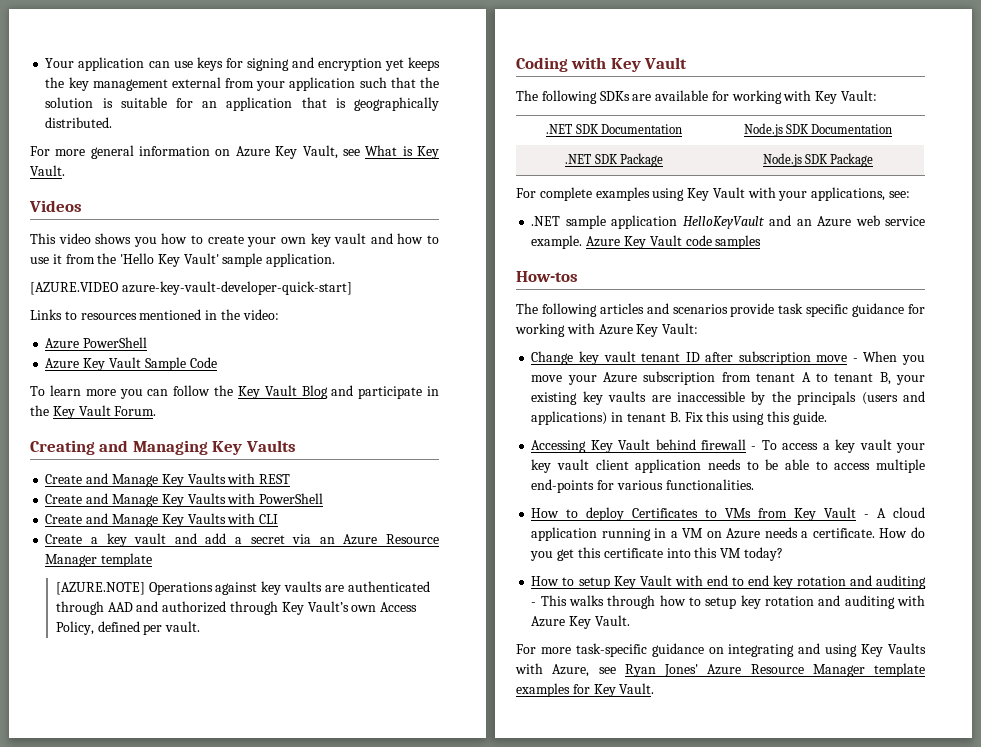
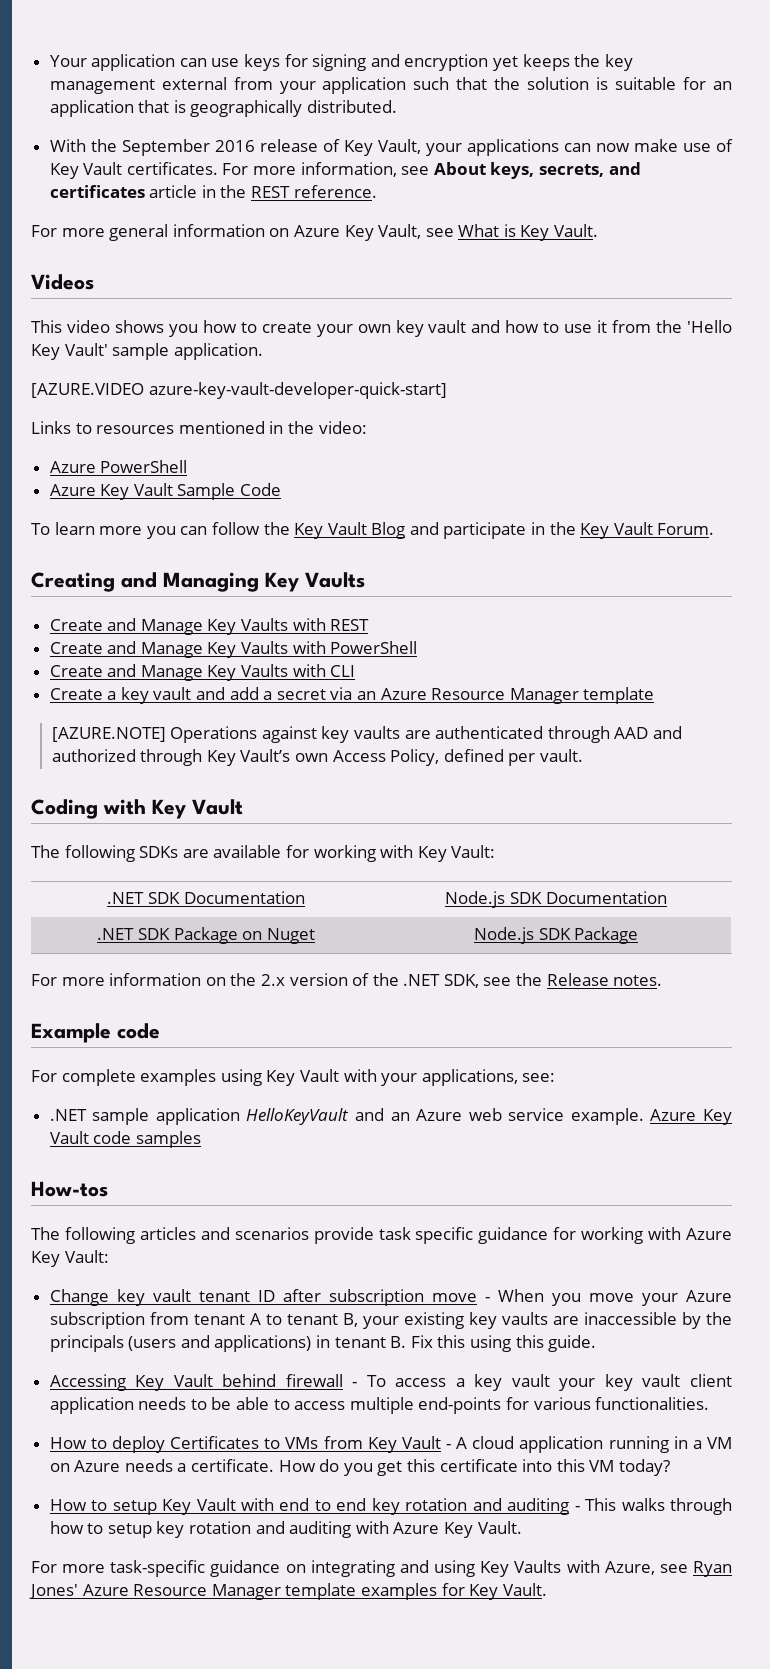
(113, 122) none -> [49,139,733,156] [49,162,641,179] [49,185,377,198] // With the September 2016 release of Key Vault, your applications can now make use of Key Vault certificates. For more information, see About keys, secrets, and certificates article in the REST reference.
(663, 160) none -> [242,928,315,944] on Nuget
(874, 160) none -> [31,973,663,988] [31,1023,160,1043] // For more information on the 2.x version of the .NET SDK, see the Release notes. // Example code

